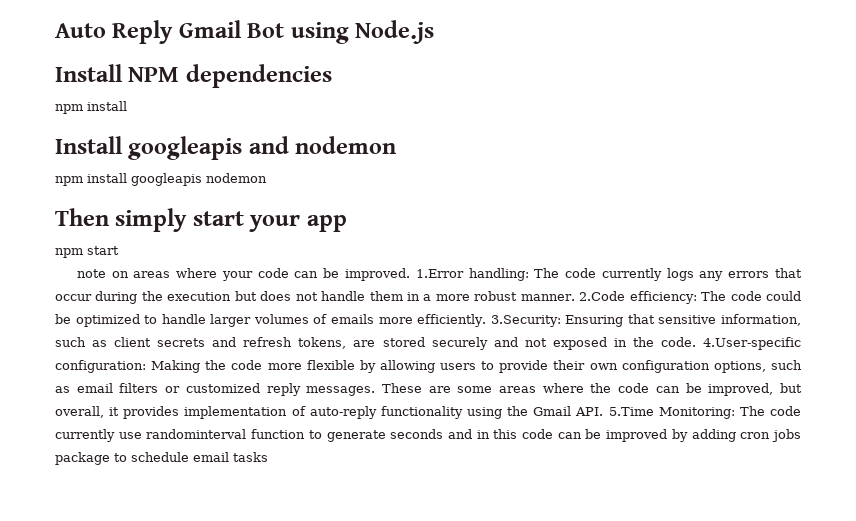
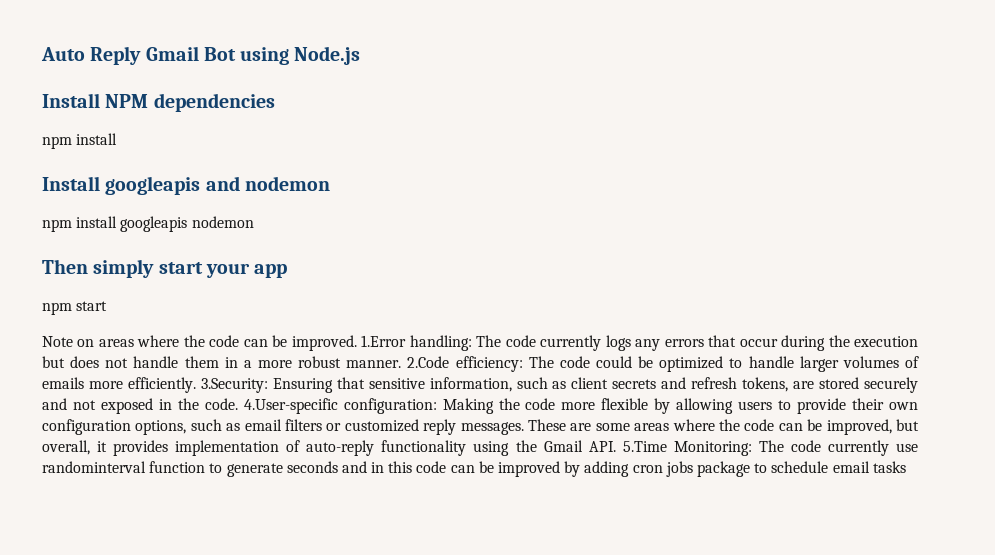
[76,269,106,278] note -> [42,336,73,347] Note
[221,271,253,281] your -> [183,335,205,347] the

